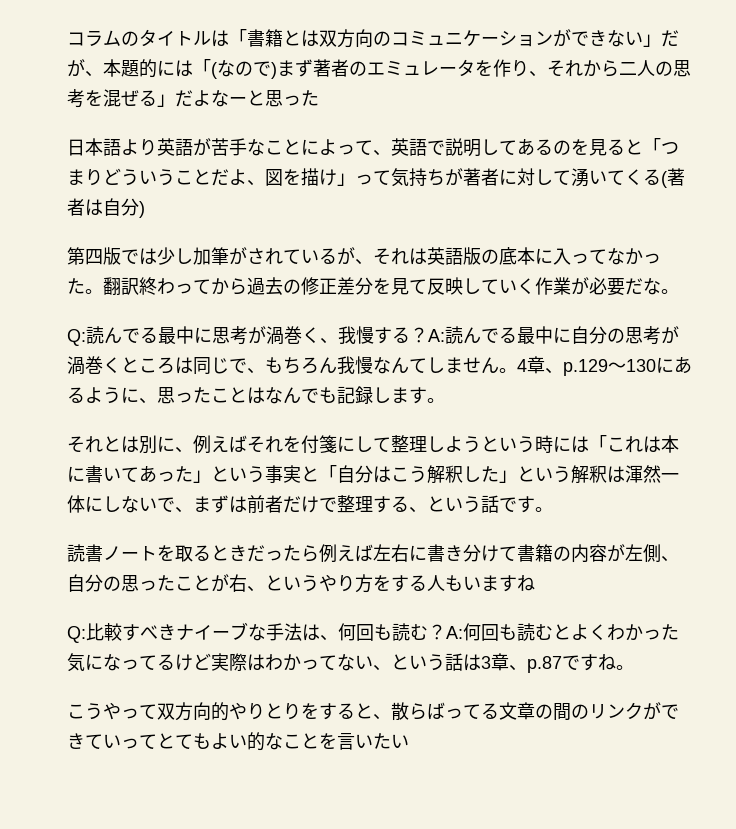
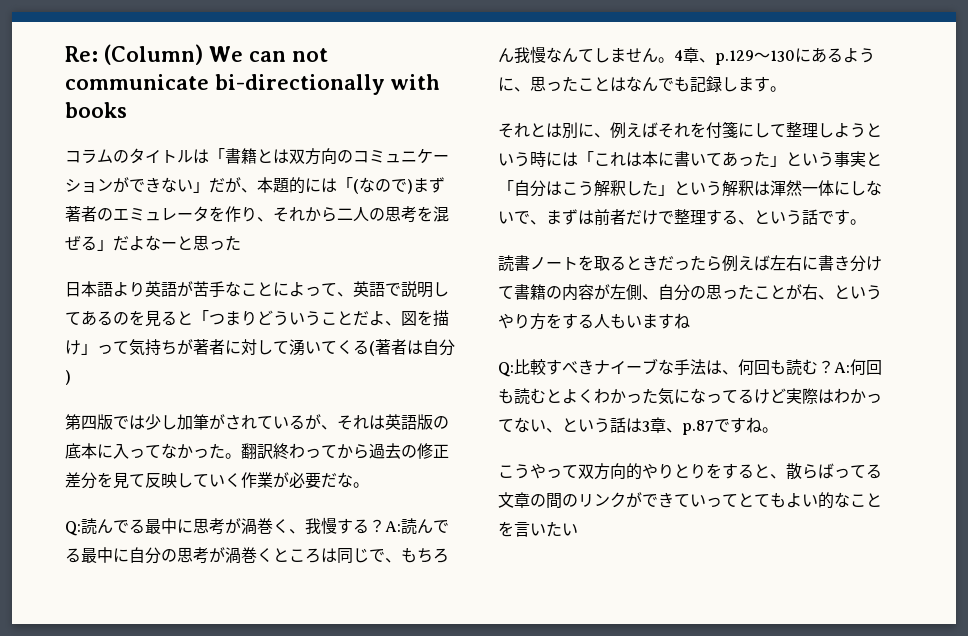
(67, 39) none -> [65,44,328,65] [65,74,440,95] [65,102,127,118] Re: (Column) We can not communicate bi-directionally with books //

